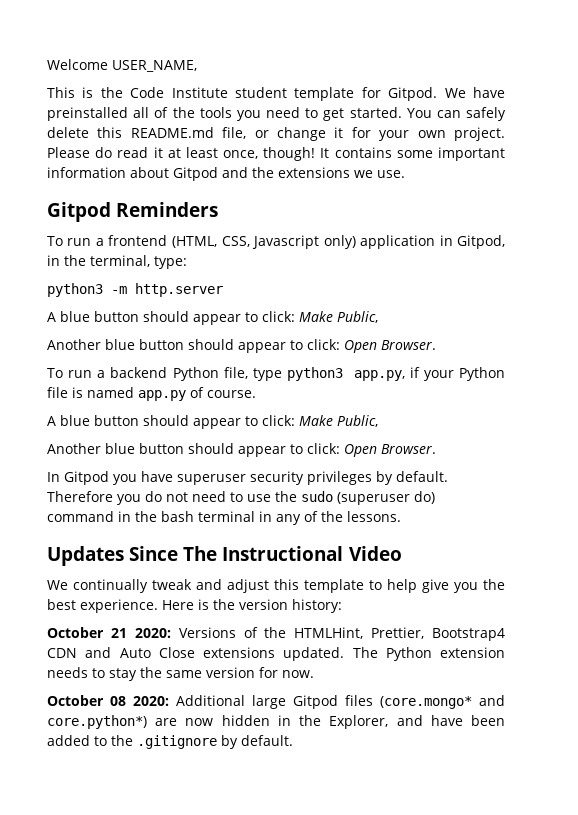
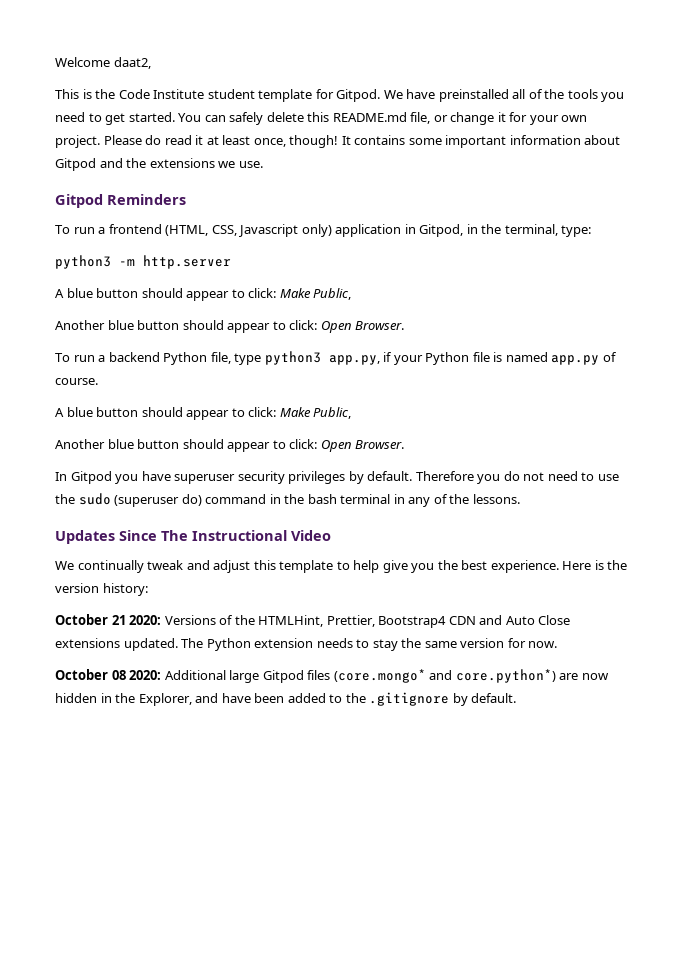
[112,60,197,72] USER_NAME, -> [113,57,151,69] daat2,

